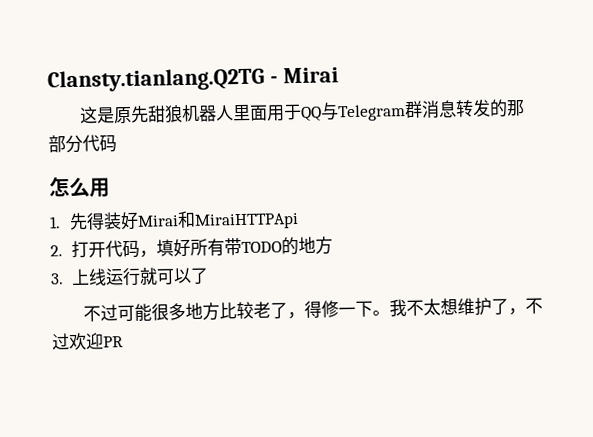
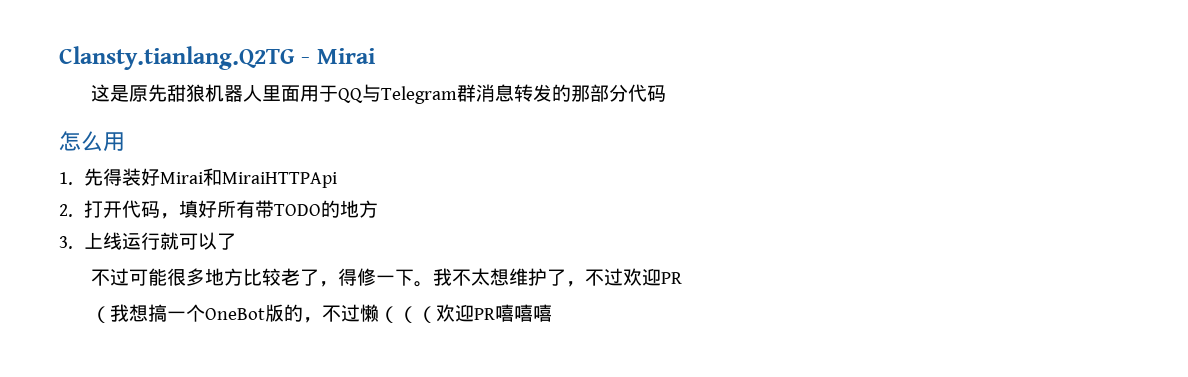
(124, 342) none -> [91,304,553,323] // （我想搞一个OneBot版的，不过懒（（（欢迎PR嘻嘻嘻

